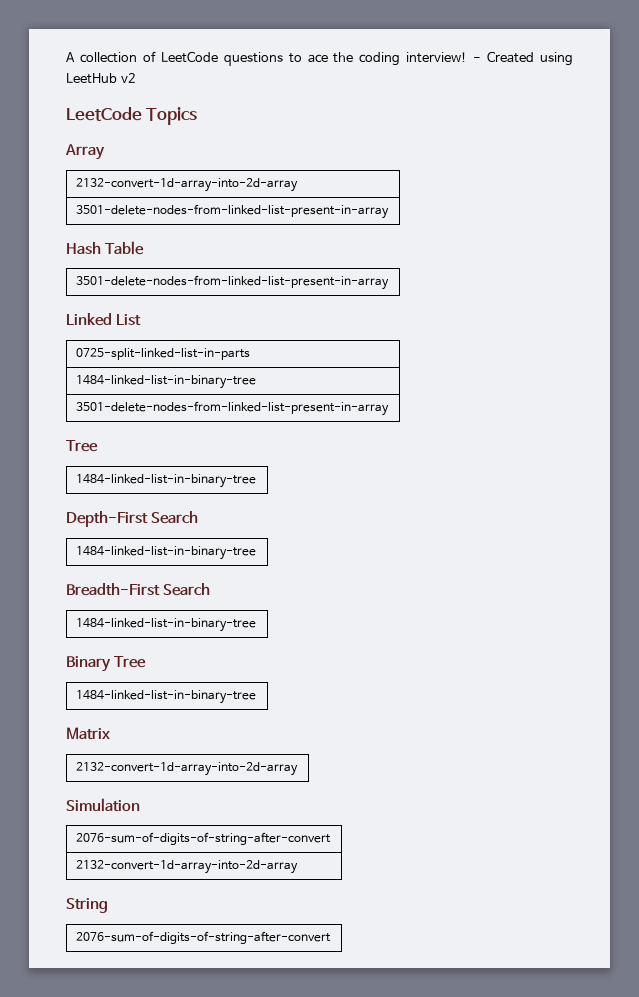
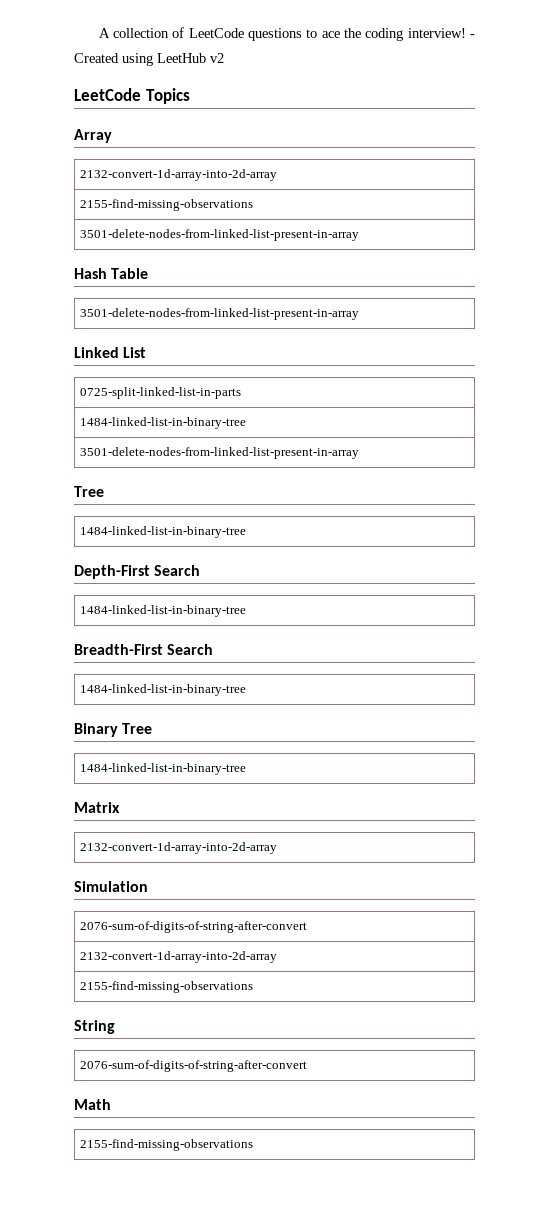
(299, 185) none -> [79,199,253,211] // 2155-find-missing-observations
(299, 867) none -> [79,981,253,993] // 2155-find-missing-observations
(332, 937) none -> [74,1099,111,1110] [79,1139,253,1151] // Math // 2155-find-missing-observations

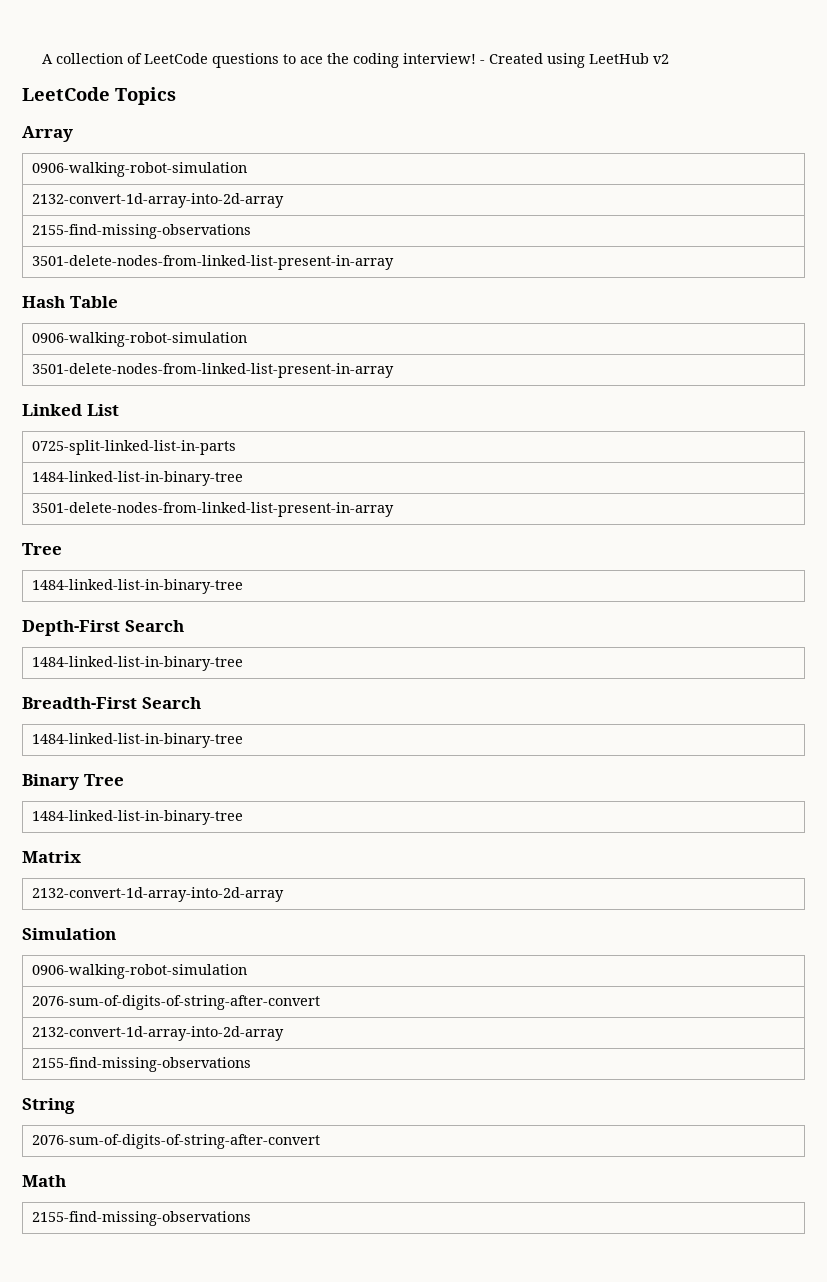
(112, 136) none -> [31,162,247,177] // 0906-walking-robot-simulation
(149, 273) none -> [31,332,247,347] // 0906-walking-robot-simulation
(148, 886) none -> [31,964,247,979] // 0906-walking-robot-simulation

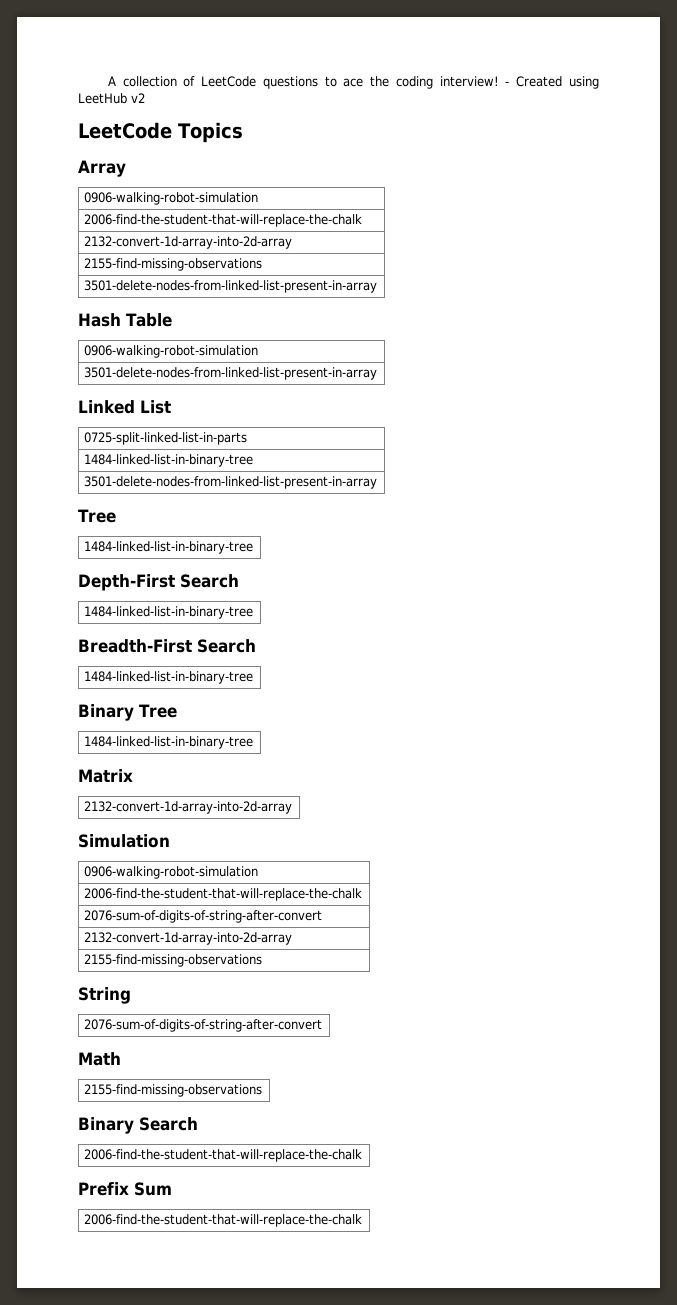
(247, 169) none -> [84,214,363,227] // 2006-find-the-student-that-will-replace-the-chalk
(247, 971) none -> [84,888,363,901] // 2006-find-the-student-that-will-replace-the-chalk
(251, 1218) none -> [78,1117,198,1134] [84,1149,363,1162] [78,1182,172,1196] [84,1214,363,1227] // Binary Search // 2006-find-the-student-that-will-replace-the-chalk // Prefix Sum // 2006-find-the-student-that-will-replace-the-chalk

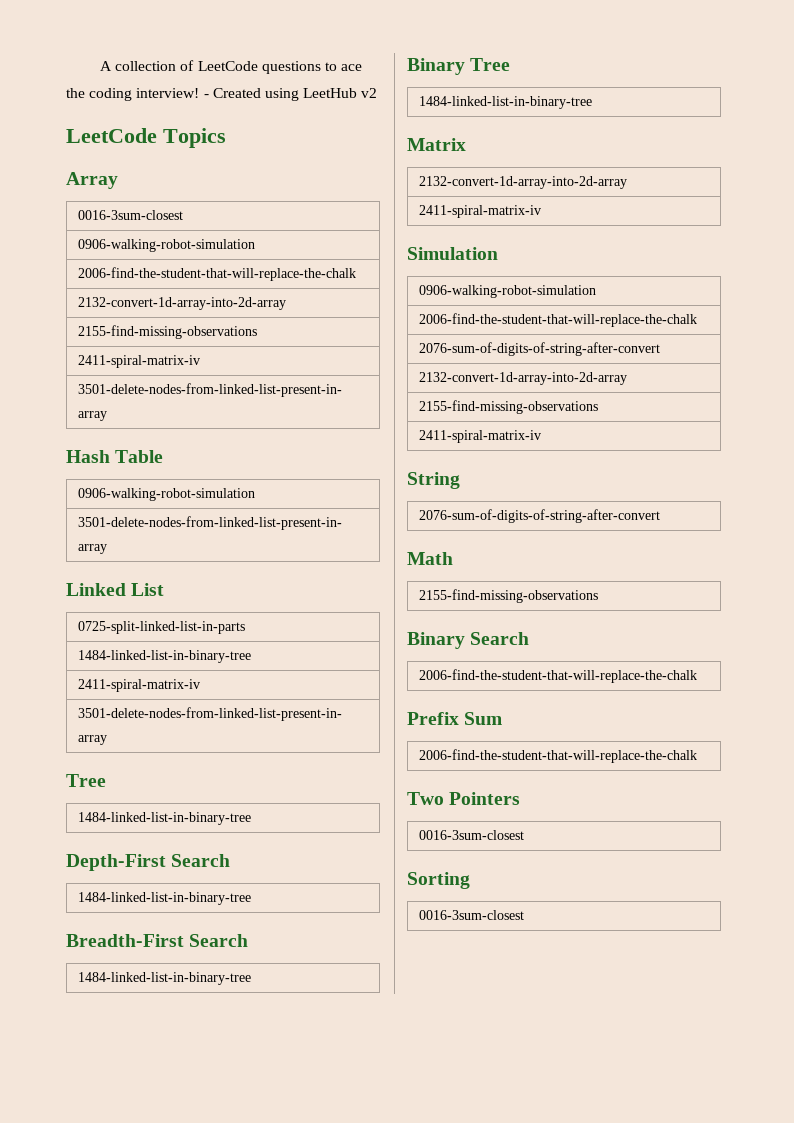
(126, 168) none -> [78,210,184,220] // 0016-3sum-closest
(263, 264) none -> [78,355,201,368] // 2411-spiral-matrix-iv
(254, 460) none -> [78,679,201,692] // 2411-spiral-matrix-iv
(293, 807) none -> [419,205,542,218] // 2411-spiral-matrix-iv
(263, 960) none -> [419,430,542,443] // 2411-spiral-matrix-iv
(363, 1220) none -> [407,792,521,805] [419,830,525,840] [407,872,470,889] [419,910,525,920] // Two Pointers // 0016-3sum-closest // Sorting // 0016-3sum-closest

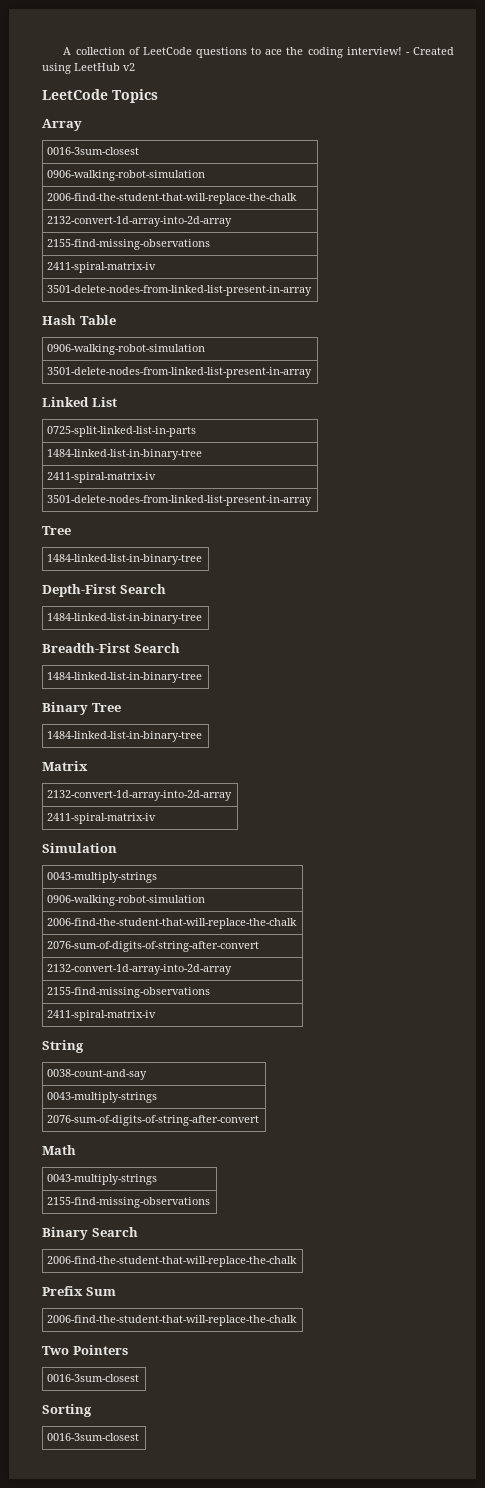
(498, 253) none -> [47,872,158,883] // 0043-multiply-strings
(460, 480) none -> [47,1069,148,1080] [47,1092,158,1103] // 0038-count-and-say // 0043-multiply-strings
(453, 558) none -> [47,1174,158,1185] // 0043-multiply-strings

